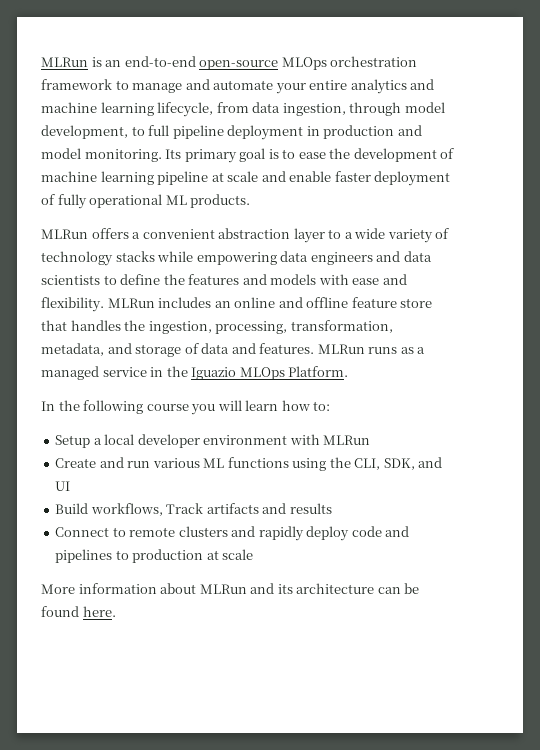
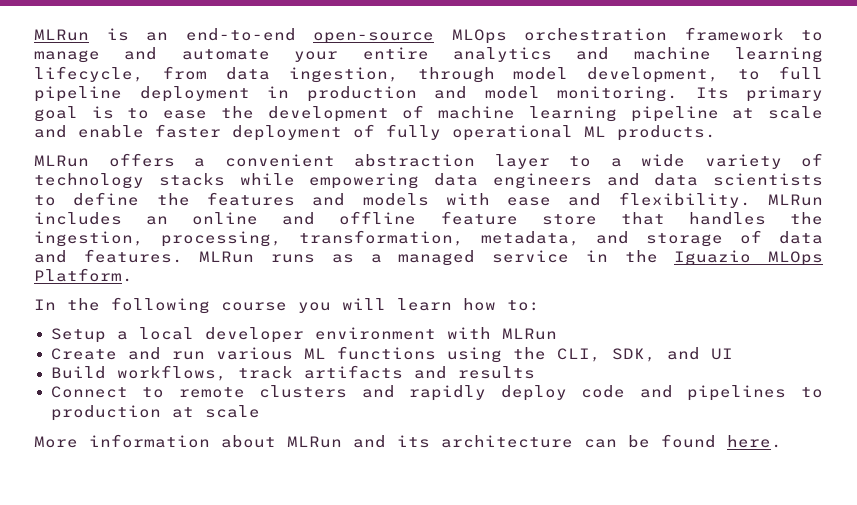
[166,503,204,514] Track -> [237,366,293,379] track

